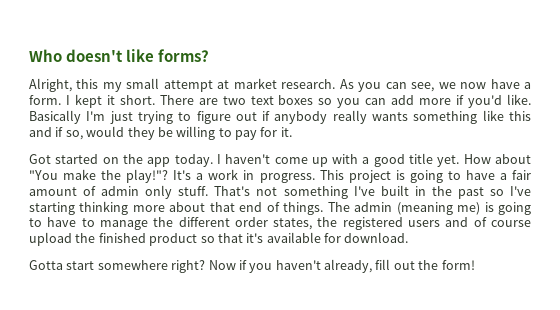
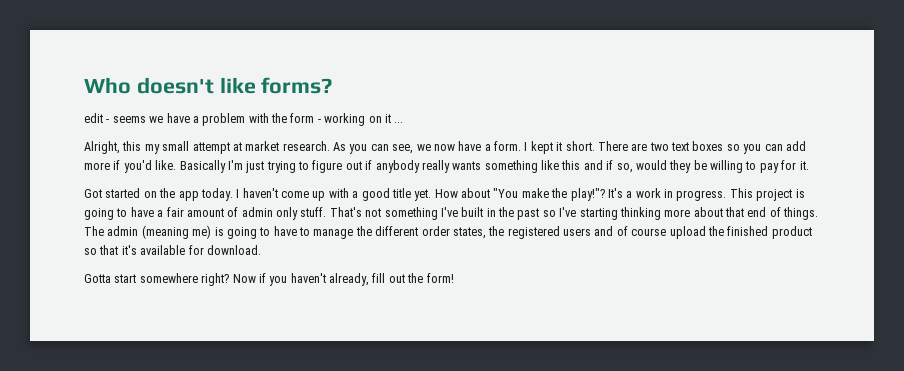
(210, 55) none -> [84,113,404,126] // edit - seems we have a problem with the form - working on it ...

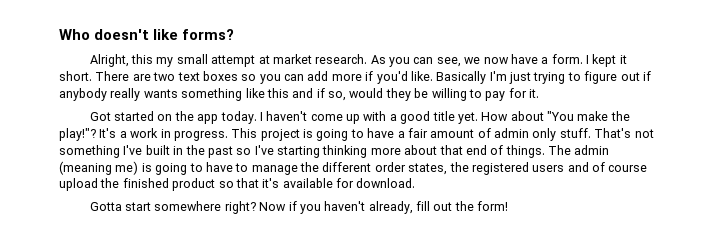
[84,113,404,126] // edit - seems we have a problem with the form - working on it ... -> (235, 34) none

